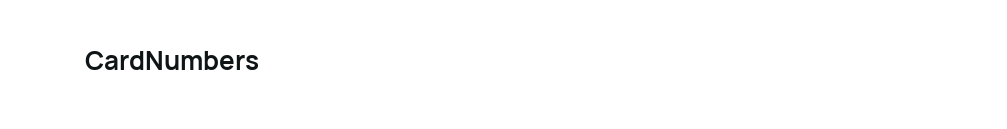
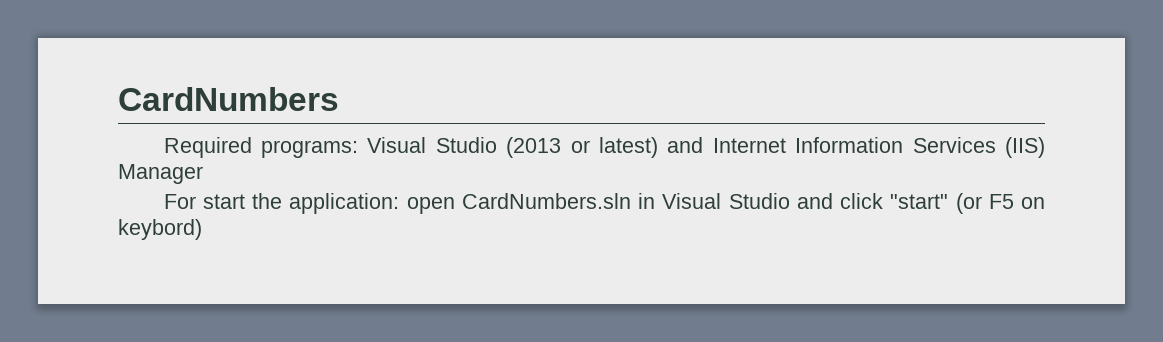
(259, 60) none -> [163,137,1045,158] [118,164,203,184] [163,193,1046,214] [118,219,202,240] // Required programs: Visual Studio (2013 or latest) and Internet Information Services (IIS) Manager // For start the application: open CardNumbers.sln in Visual Studio and click "start" (or F5 on keybord)

